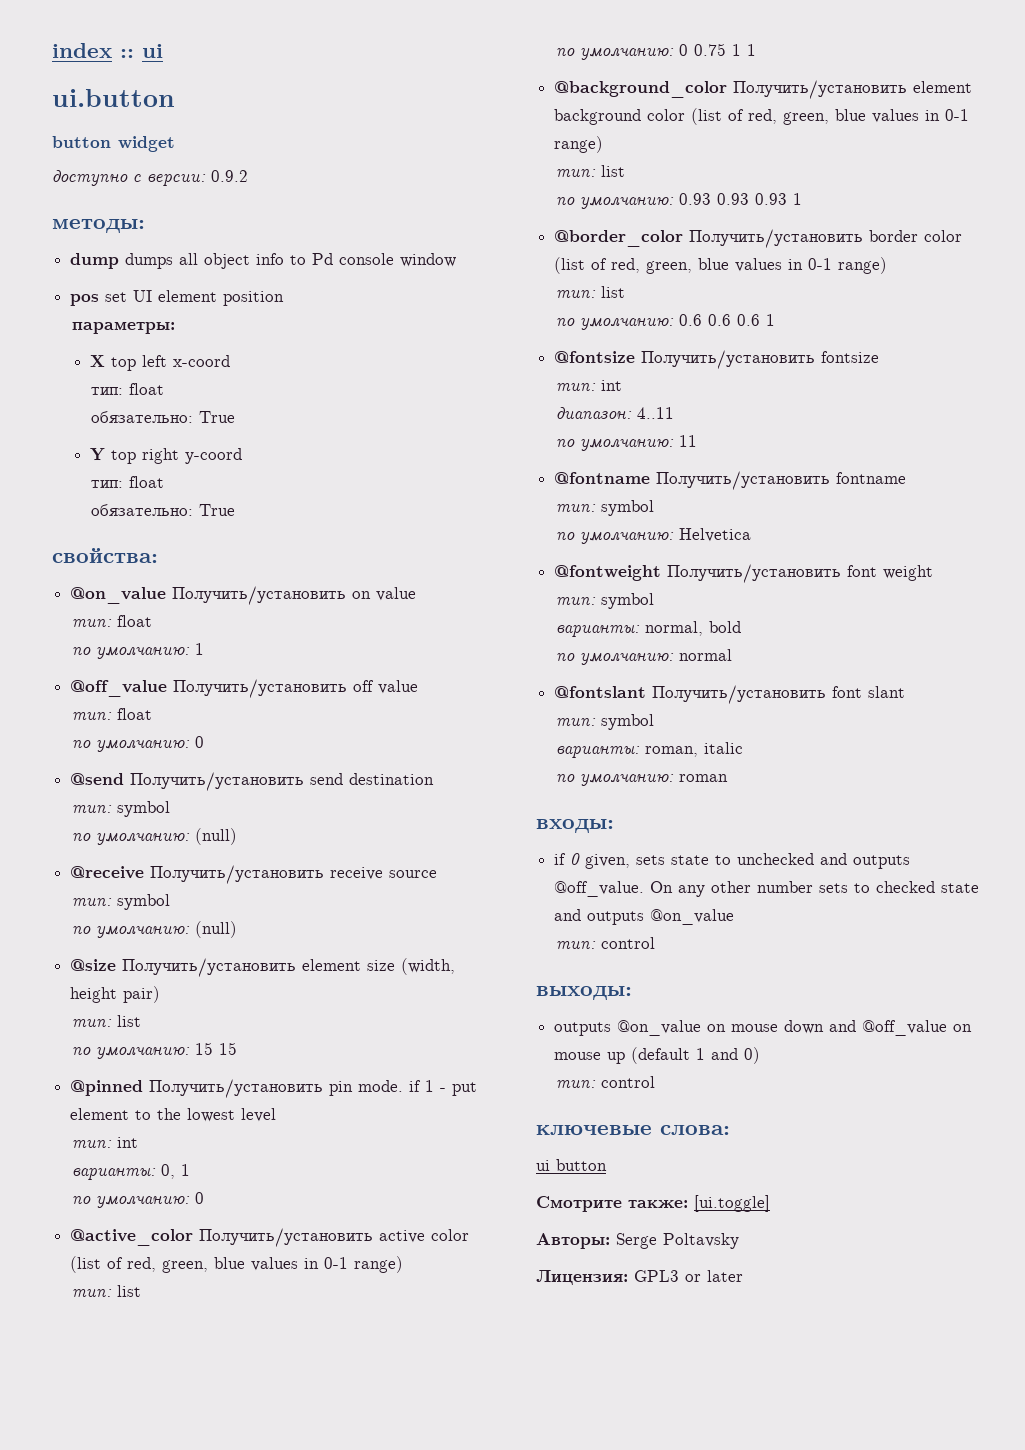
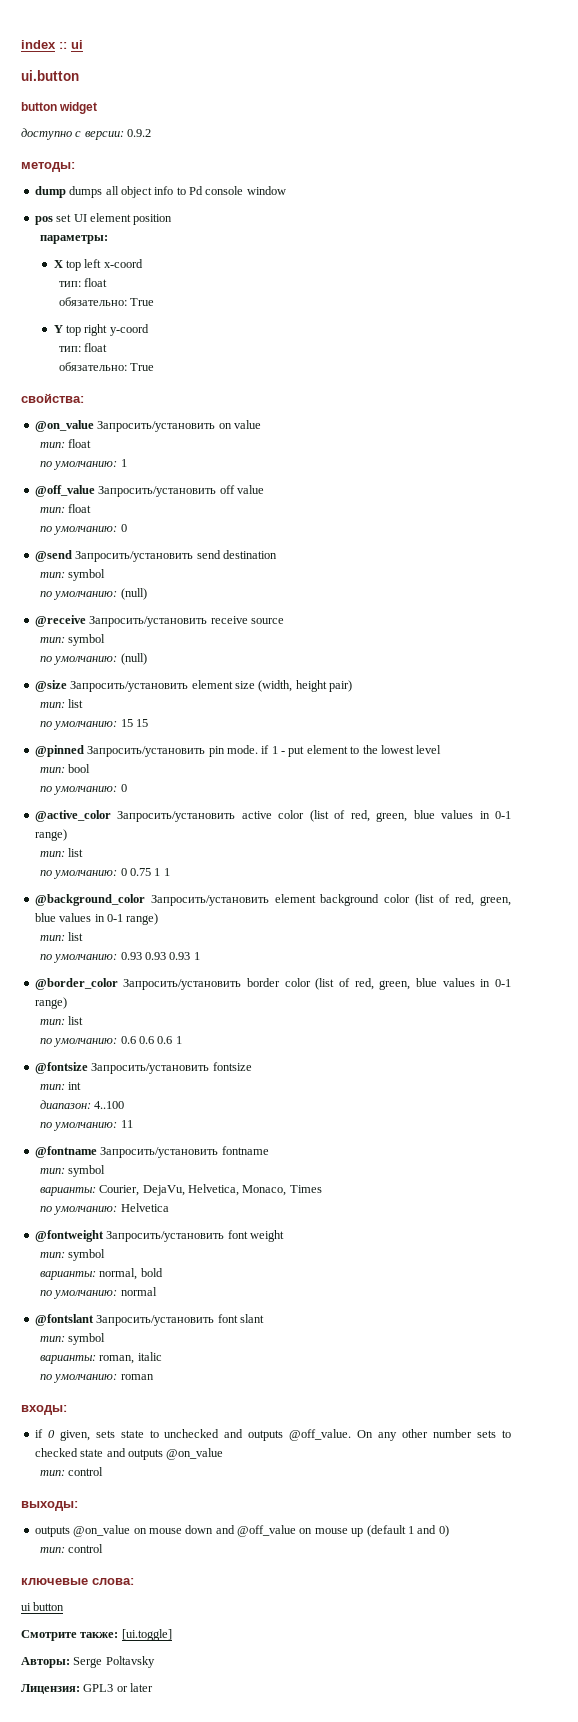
[172,586,347,605] Получить/установить -> [97,421,216,432] Запросить/установить
[173,679,348,698] Получить/установить -> [98,486,217,497] Запросить/установить
[130,772,305,791] Получить/установить -> [75,551,194,562] Запросить/установить
[150,865,325,884] Получить/установить -> [89,616,208,627] Запросить/установить
[122,958,297,977] Получить/установить -> [70,681,189,692] Запросить/установить
[149,1079,324,1098] Получить/установить -> [87,746,206,757] Запросить/установить
[116,1137,138,1148] [71,1164,190,1181] int // варианты: 0, 1 -> [68,764,91,773] bool
[199,1228,374,1247] Получить/установить -> [117,811,236,822] Запросить/установить
[733,80,908,99] Получить/установить -> [150,895,269,906] Запросить/установить
[689,229,864,248] Получить/установить -> [123,979,242,990] Запросить/установить
[641,350,816,369] Получить/установить -> [91,1063,210,1074] Запросить/установить
[636,407,674,419] 4..11 -> [94,1101,125,1109] 4..100
[656,471,831,490] Получить/установить -> [100,1147,219,1158] Запросить/установить
(654, 508) none -> [39,1184,322,1196] // варианты: Courier, DejaVu, Helvetica, Monaco, Times
[667,564,842,583] Получить/установить -> [106,1231,225,1242] Запросить/установить
[652,685,827,704] Получить/установить -> [96,1315,215,1326] Запросить/установить

